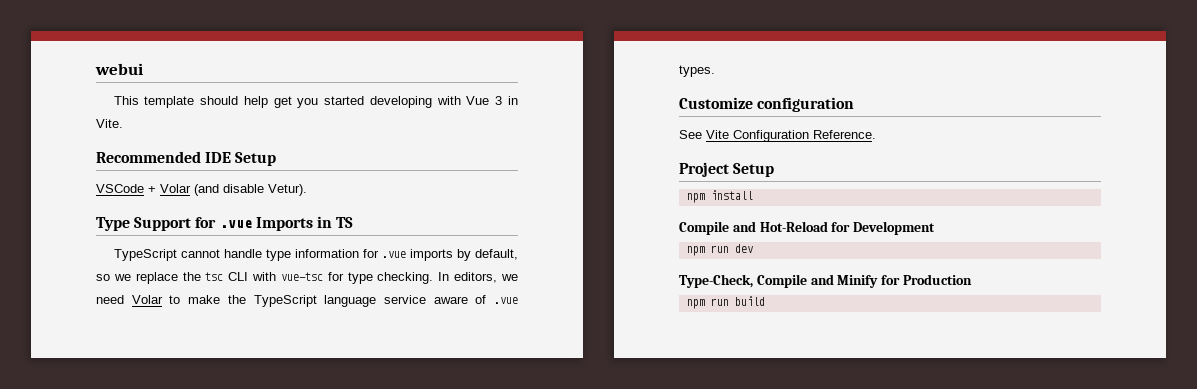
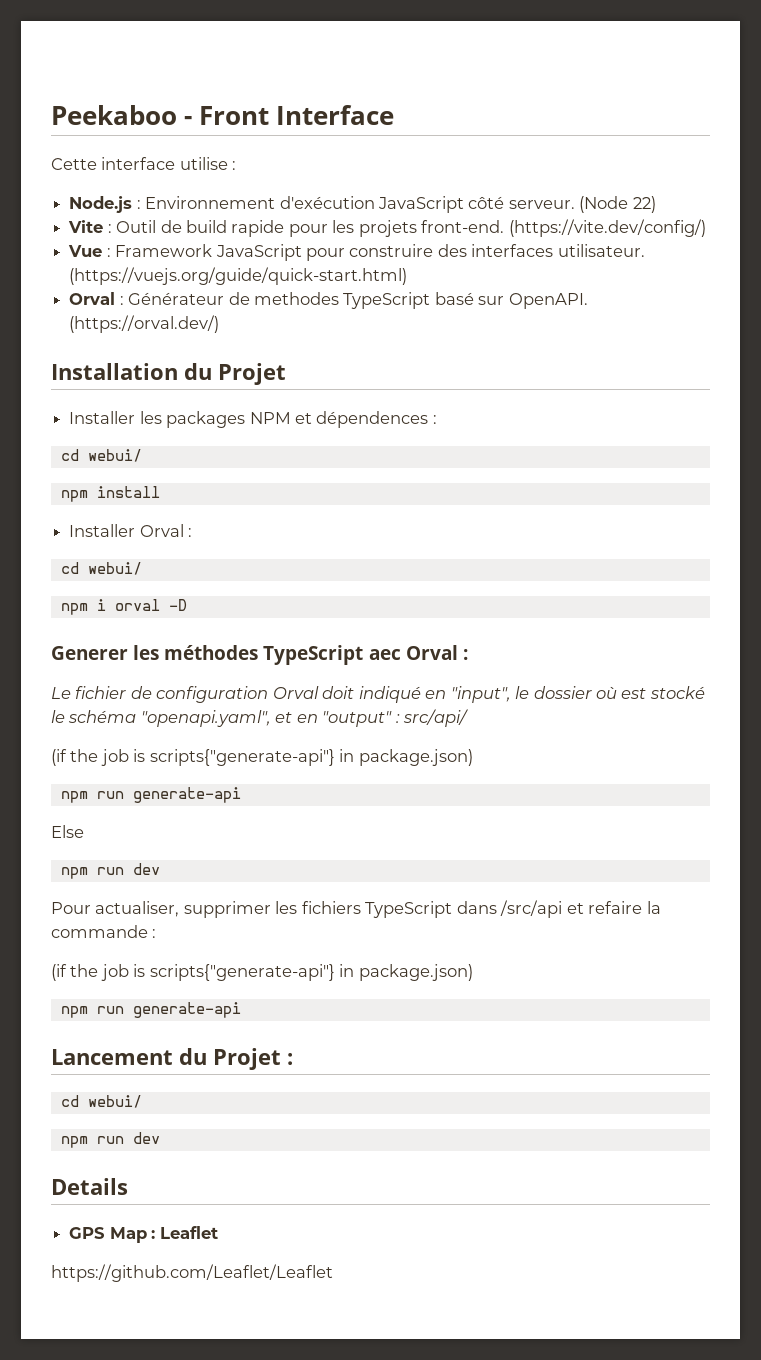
[95,63,143,75] [113,96,518,108] [96,119,123,128] [96,151,277,166] [96,184,307,196] [96,216,354,231] [113,249,518,261] [96,272,518,284] [96,295,518,307] [679,65,715,77] [679,97,855,112] [679,130,876,142] [679,162,775,177] [686,190,753,203] [679,221,936,235] [686,244,753,256] [679,274,972,288] [686,296,765,309] webui // This template should help get you started developing with Vue 3 in Vite. // Recommended IDE Setup // VSCode + Volar (and disable Vetur). // Type Support for .vue Imports in TS // TypeScript cannot handle type information for .vue imports by default, so we replace the tsc CLI with vue-tsc for type checking. In editors, we need Volar to make the TypeScript language service aware of .vue types. // Customize configuration // See Vite Configuration Reference. // Project Setup // npm install // Compile and Hot-Reload for Development // npm run dev // Type-Check, Compile and Minify for Production // npm run build -> [51,105,394,125] [51,157,237,170] [69,196,656,213] [68,219,706,237] [68,244,645,261] [69,267,408,285] [69,292,588,309] [69,315,220,333] [51,363,286,385] [69,411,437,428] [60,449,142,462] [60,486,160,502] [69,524,193,537] [60,562,142,575] [60,599,187,615] [51,645,468,665] [51,686,705,703] [51,709,470,727] [51,749,473,766] [60,787,241,803] [51,825,84,838] [60,863,160,879] [51,900,661,918] [51,925,157,938] [51,964,473,981] [60,1002,241,1018] [51,1048,293,1070] [60,1095,142,1108] [60,1132,160,1148] [51,1178,128,1195] [69,1226,218,1243] [51,1264,333,1282] Peekaboo - Front Interface // Cette interface utilise : // Node.js : Environnement d'exécution JavaScript côté serveur. (Node 22) // Vite : Outil de build rapide pour les projets front-end. (https://vite.dev/config/) // Vue : Framework JavaScript pour construire des interfaces utilisateur. (https://vuejs.org/guide/quick-start.html) // Orval : Générateur de methodes TypeScript basé sur OpenAPI. (https://orval.dev/) // Installation du Projet // Installer les packages NPM et dépendences : // cd webui/ // npm install // Installer Orval : // cd webui/ // npm i orval -D // Generer les méthodes TypeScript aec Orval : // Le fichier de configuration Orval doit indiqué en "input", le dossier où est stocké le schéma "openapi.yaml", et en "output" : src/api/ // (if the job is scripts{"generate-api"} in package.json) // npm run generate-api // Else // npm run dev // Pour actualiser, supprimer les fichiers TypeScript dans /src/api et refaire la commande : // (if the job is scripts{"generate-api"} in package.json) // npm run generate-api // Lancement du Projet : // cd webui/ // npm run dev // Details // GPS Map : Leaflet // https://github.com/Leaflet/Leaflet

